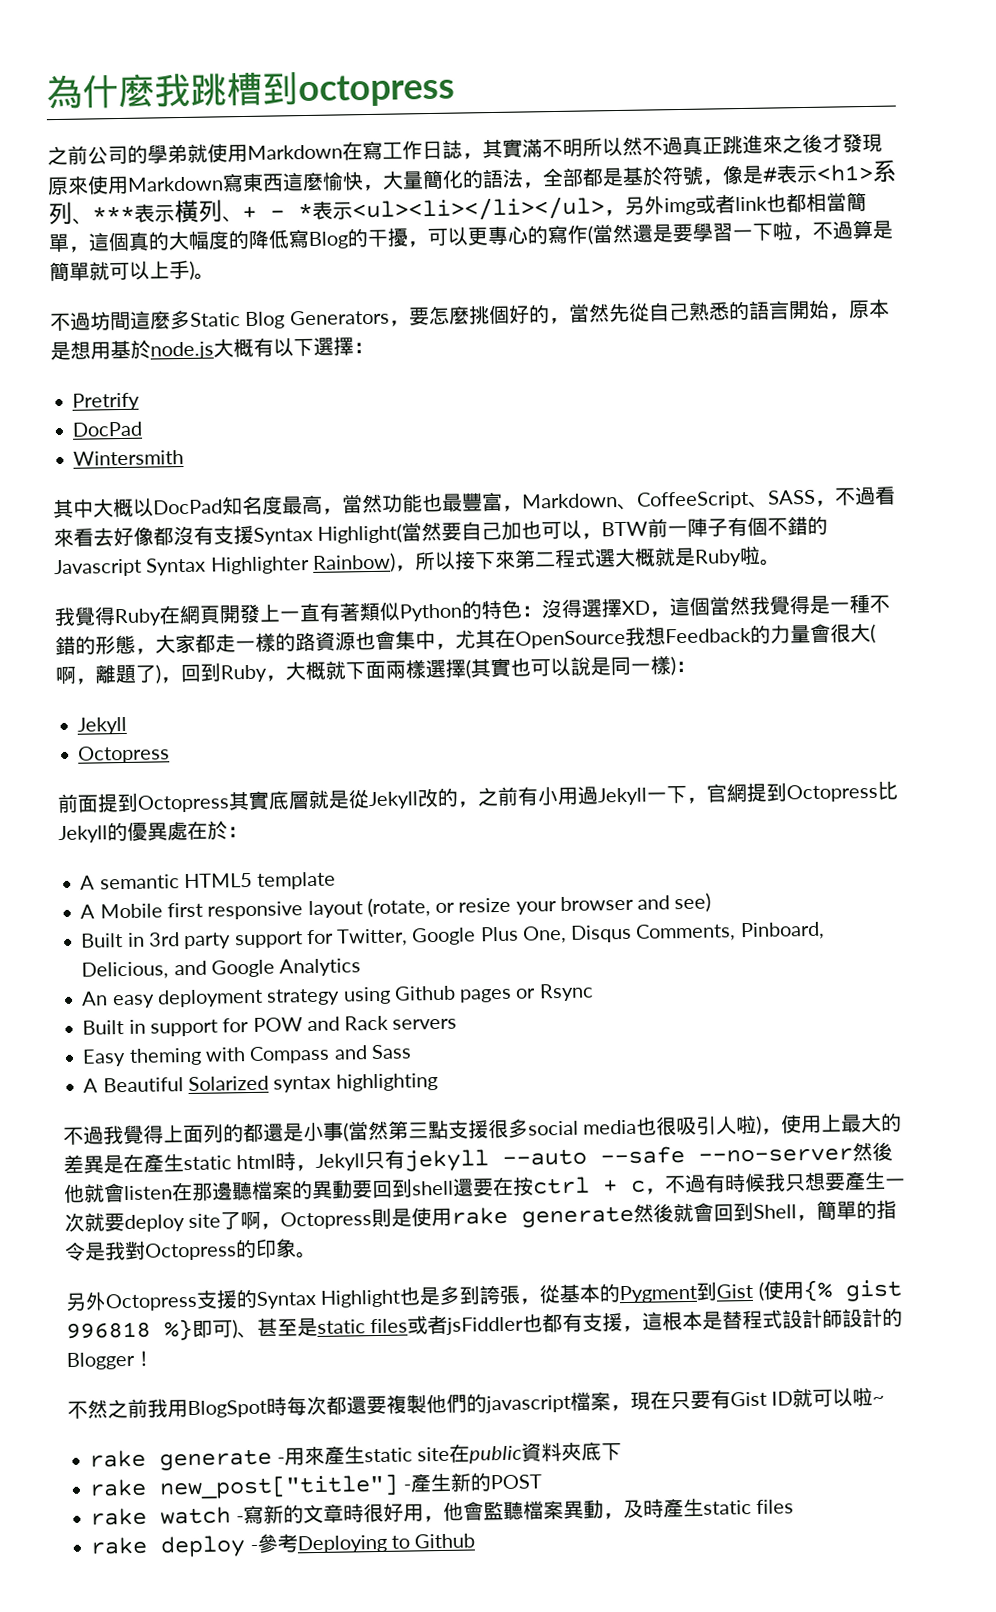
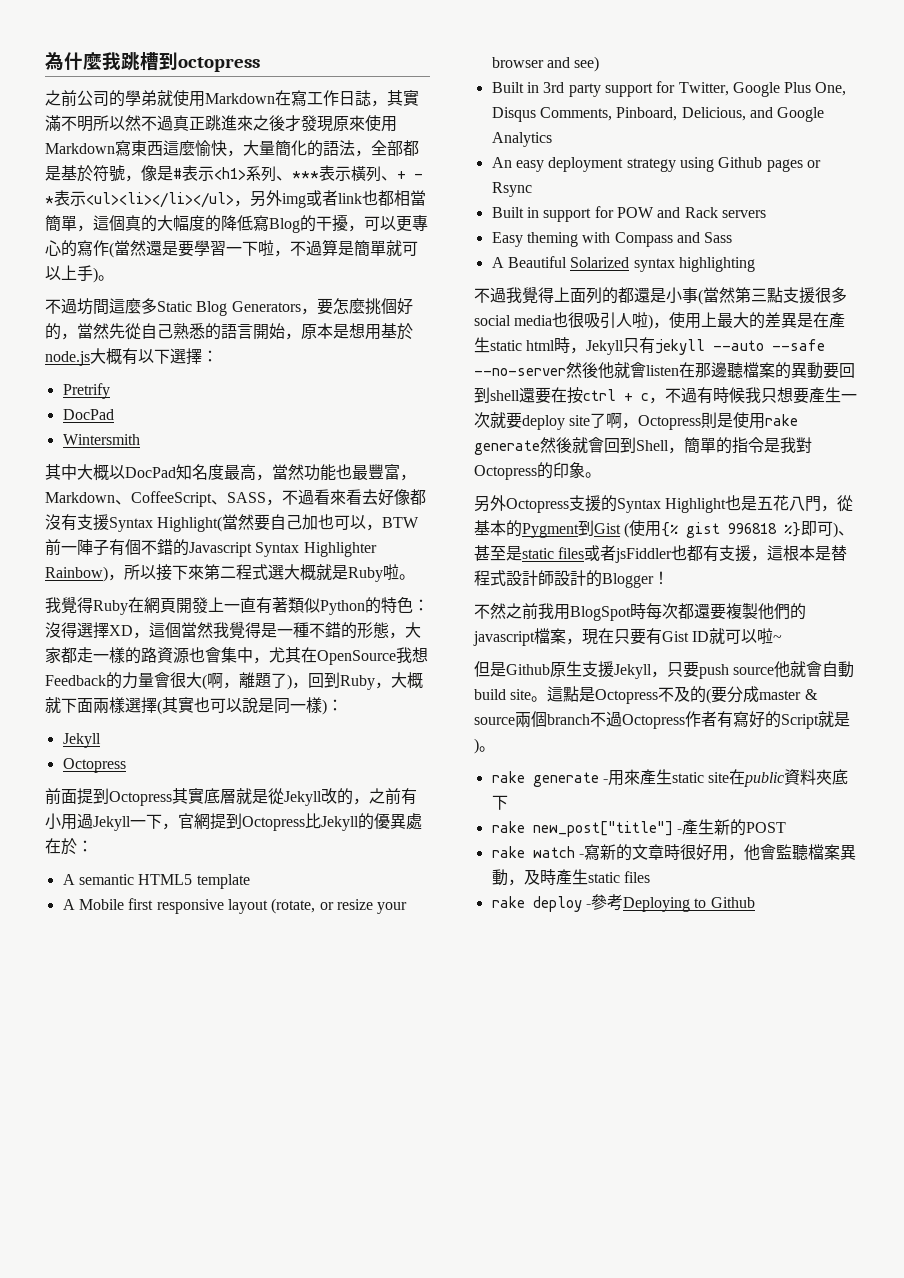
[439,1285,521,1305] 多到誇張 -> [757,495,822,512] 五花八門
(886, 1400) none -> [474,661,855,679] [474,686,818,704] [474,711,850,729] [474,738,495,754] // 但是Github原生支援Jekyll，只要push source他就會自動build site。這點是Octopress不及的(要分成master & source兩個branch不過Octopress作者有寫好的Script就是)。

